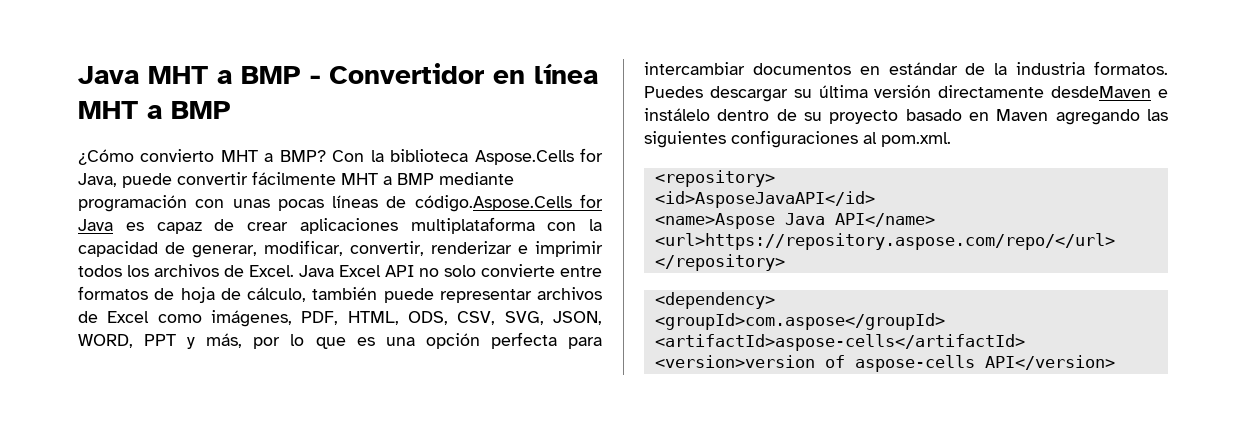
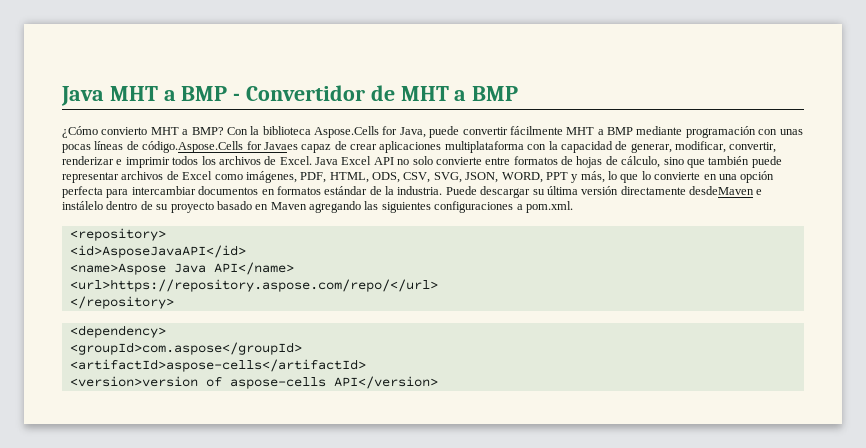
[493,64,598,84] en línea -> [370,85,395,101] de
[78,219,144,231] Java es -> [263,142,298,150] Javaes
[180,287,215,303] hoja -> [576,156,603,168] hojas
(306, 294) none -> [663,157,705,168] sino que
[253,337,281,349] por -> (605, 177) none
[356,337,375,346] es -> [641,171,717,180] lo convierte en
(880, 70) none -> [276,186,321,195] formatos
[1016,61,1168,75] [644,86,703,98] industria formatos. Puedes -> [397,186,477,195] industria. Puede
[863,132,877,144] al -> [516,204,523,210] a

